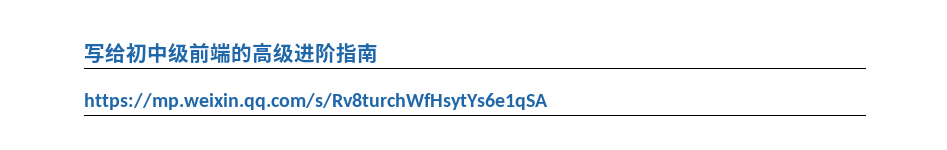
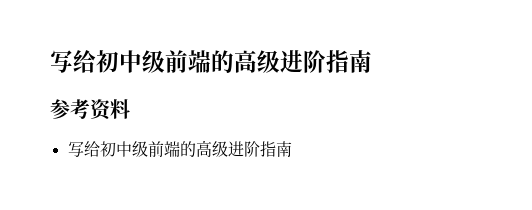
[84,93,548,110] https://mp.weixin.qq.com/s/Rv8turchWfHsytYs6e1qSA -> [50,99,130,121] [67,140,292,157] 参考资料 // 写给初中级前端的高级进阶指南

